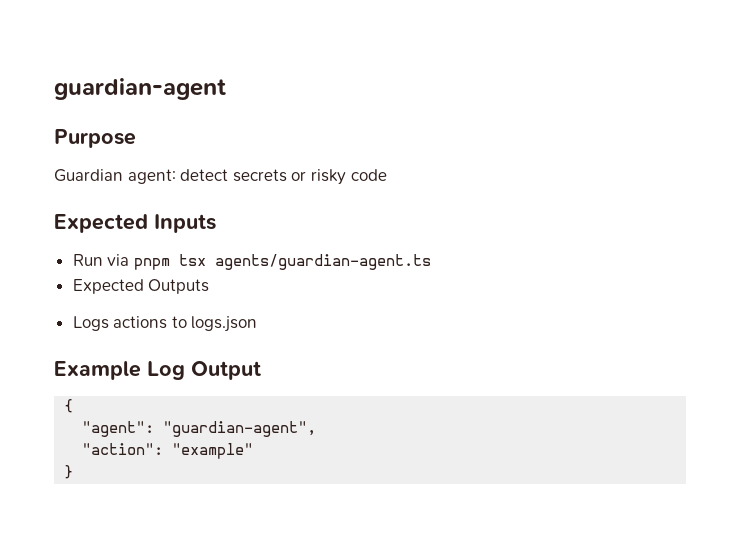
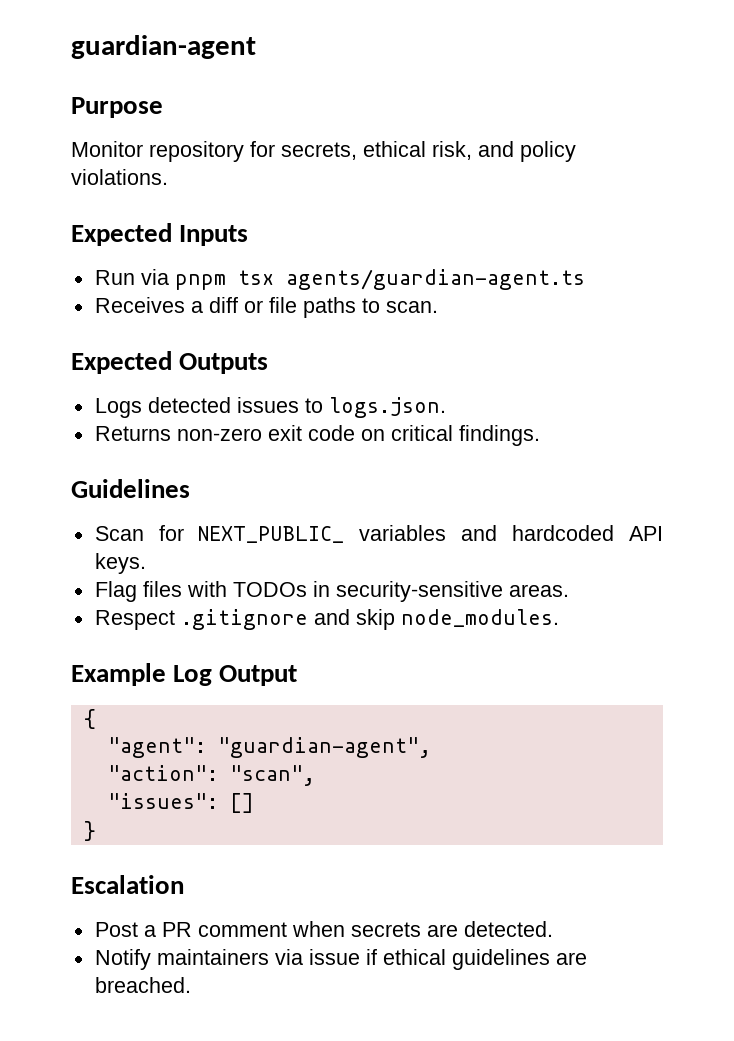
[54,169,387,185] Guardian agent: detect secrets or risky code -> [71,141,576,162] [71,169,168,185] Monitor repository for secrets, ethical risk, and policy violations.
[72,279,210,294] [72,316,258,332] Expected Outputs // Logs actions to logs.json -> [94,297,438,318] [71,351,269,374] [94,397,446,418] [94,425,540,446] [71,479,190,498] [94,525,663,543] [94,553,146,574] [94,581,569,602] [94,609,559,630] Receives a diff or file paths to scan. // Expected Outputs // Logs detected issues to logs.json. // Returns non-zero exit code on critical findings. // Guidelines // Scan for NEXT_PUBLIC_ variables and hardcoded API keys. // Flag files with TODOs in security-sensitive areas. // Respect .gitignore and skip node_modules.
[172,443,254,459] [64,465,74,479] "example" // } -> [229,765,315,786] [107,793,254,813] [83,821,96,841] [71,875,184,894] [94,921,553,937] [94,949,587,970] [94,977,191,993] "scan", // "issues": [] // } // Escalation // Post a PR comment when secrets are detected. // Notify maintainers via issue if ethical guidelines are breached.

